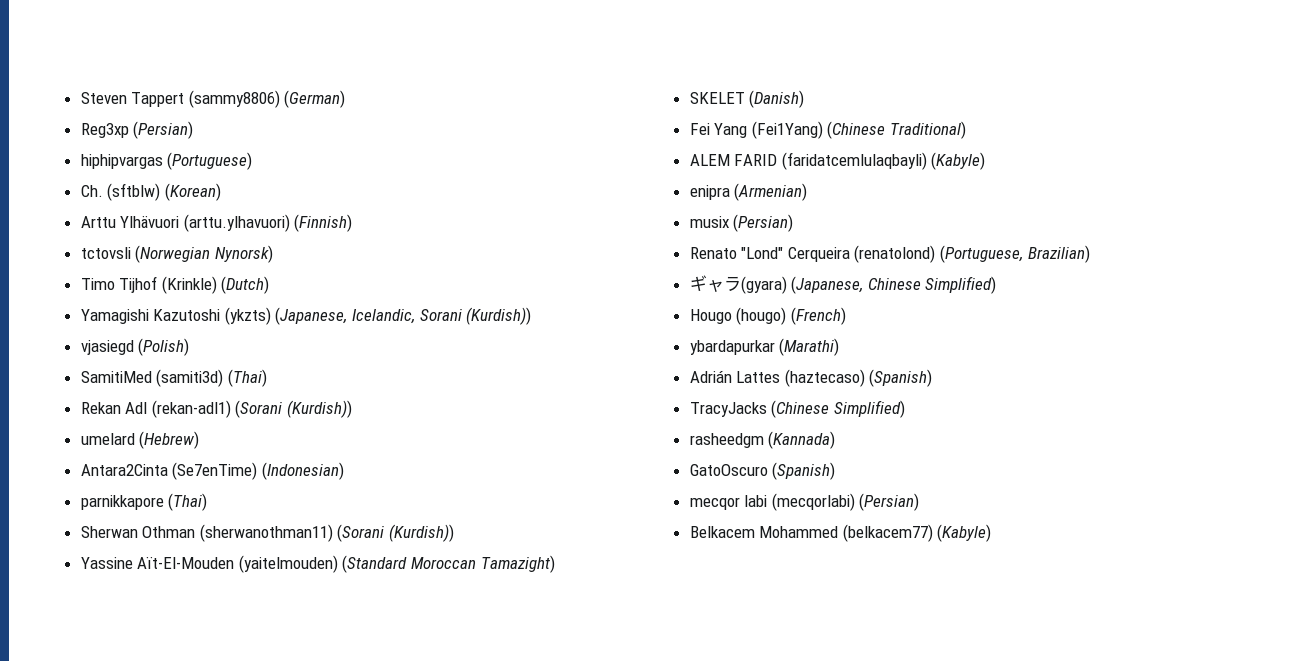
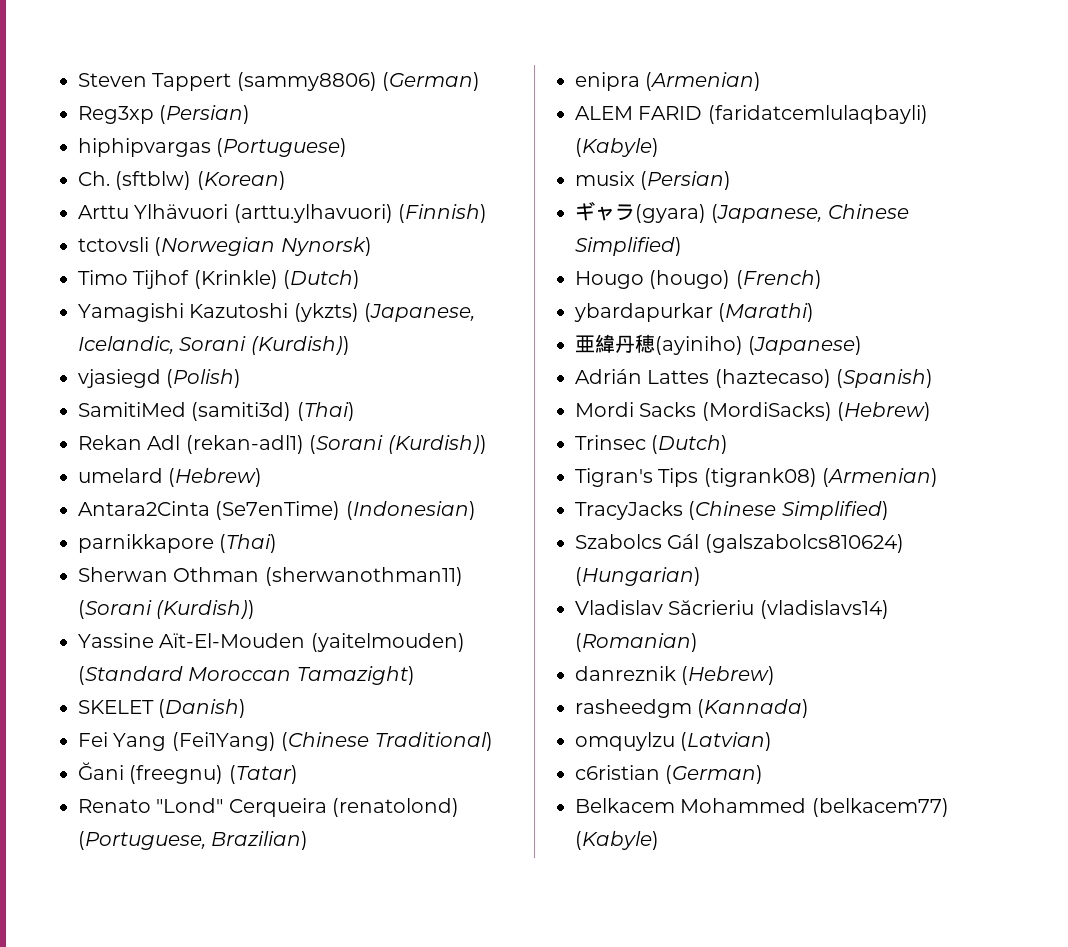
[689,152,986,170] [689,183,808,201] [689,214,794,232] ALEM FARID (faridatcemlulaqbayli) (Kabyle) // enipra (Armenian) // musix (Persian) -> [78,762,298,784] Ğani (freegnu) (Tatar)
(1090, 254) none -> [575,72,762,91] [575,105,928,124] [575,138,659,157] [575,171,732,190] // enipra (Armenian) // ALEM FARID (faridatcemlulaqbayli) (Kabyle) // musix (Persian)
(840, 347) none -> [575,334,863,355] // 亜緯丹穂(ayiniho) (Japanese)
[689,400,905,418] [689,431,836,449] [689,462,836,480] [689,493,920,511] TracyJacks (Chinese Simplified) // rasheedgm (Kannada) // GatoOscuro (Spanish) // mecqor labi (mecqorlabi) (Persian) -> [575,402,932,421] [575,435,729,454] [575,468,939,487] [575,501,889,520] [575,534,904,553] [575,567,701,586] [575,600,889,619] [575,633,698,652] [575,666,776,685] [575,699,810,718] [575,732,773,751] [575,765,764,784] Mordi Sacks (MordiSacks) (Hebrew) // Trinsec (Dutch) // Tigran's Tips (tigrank08) (Armenian) // TracyJacks (Chinese Simplified) // Szabolcs Gál (galszabolcs810624) (Hungarian) // Vladislav Săcrieriu (vladislavs14) (Romanian) // danreznik (Hebrew) // rasheedgm (Kannada) // omquylzu (Latvian) // c6ristian (German)

